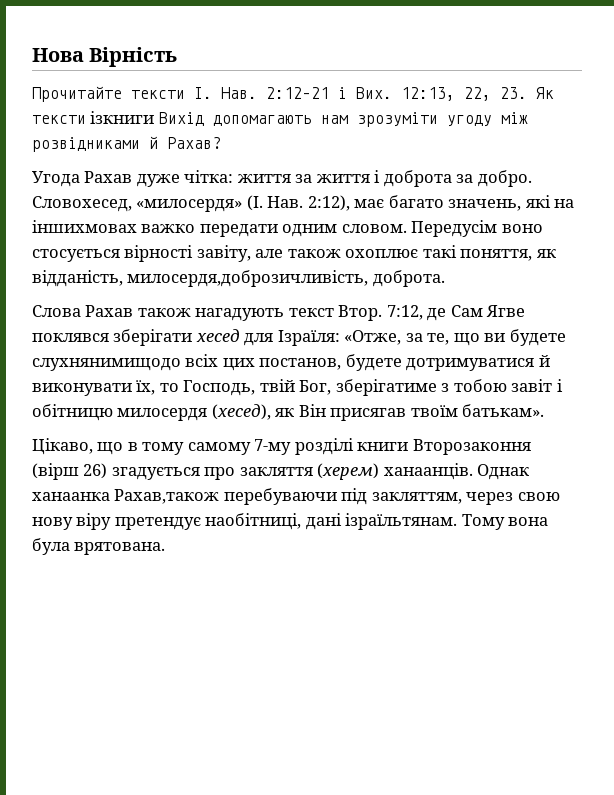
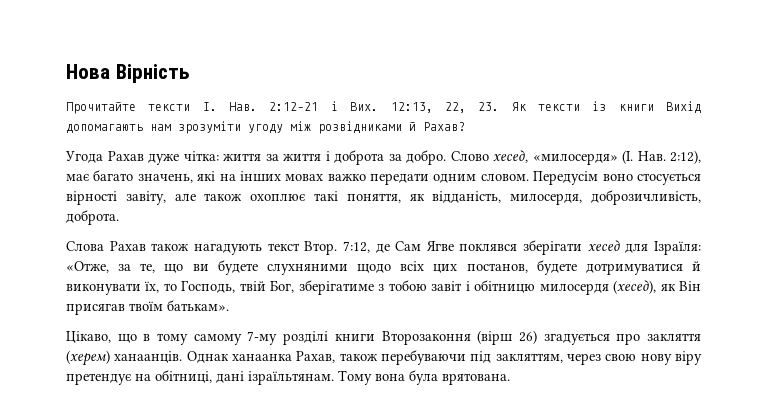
[90,111,155,124] ізкниги -> [592,101,654,111] із книги
[32,196,132,212] Словохесед, -> [450,150,528,163] Слово хесед,
[32,220,137,233] іншихмовах -> [239,171,324,182] інших мовах
[127,270,369,287] милосердя,доброзичливість, -> [510,190,701,205] милосердя, доброзичливість,
[32,358,181,371] слухнянимищодо -> [266,264,392,275] слухняними щодо
[114,489,220,504] Рахав,також -> [296,351,378,363] Рахав, також
[205,513,302,530] наобітниці, -> [135,370,212,383] на обітниці,

